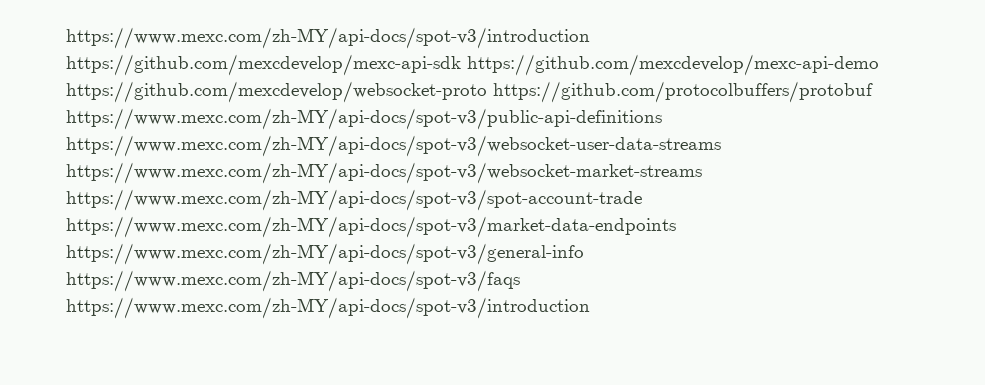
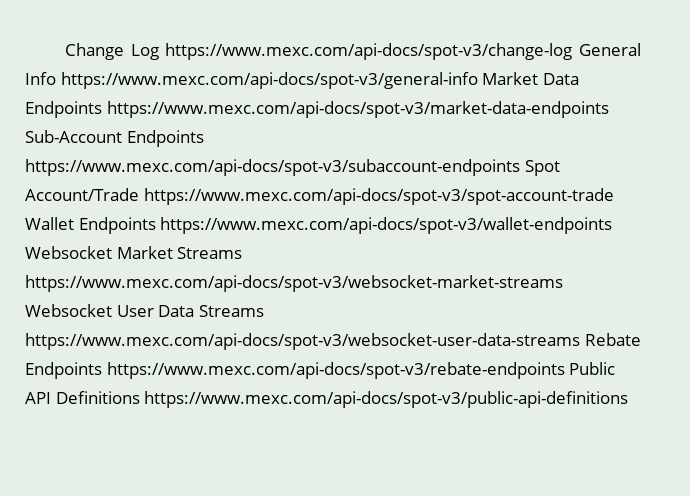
[66,27,590,49] [66,54,879,76] [66,81,873,103] [66,108,662,130] [66,135,721,157] [66,162,702,184] [66,189,642,211] [66,216,676,238] [66,243,584,265] [66,270,520,292] [66,297,590,319] https://www.mexc.com/zh-MY/api-docs/spot-v3/introduction https://github.com/mexcdevelop/mexc-api-sdk https://github.com/mexcdevelop/mexc-api-demo https://github.com/mexcdevelop/websocket-proto https://github.com/protocolbuffers/protobuf https://www.mexc.com/zh-MY/api-docs/spot-v3/public-api-definitions https://www.mexc.com/zh-MY/api-docs/spot-v3/websocket-user-data-streams https://www.mexc.com/zh-MY/api-docs/spot-v3/websocket-market-streams https://www.mexc.com/zh-MY/api-docs/spot-v3/spot-account-trade https://www.mexc.com/zh-MY/api-docs/spot-v3/market-data-endpoints https://www.mexc.com/zh-MY/api-docs/spot-v3/general-info https://www.mexc.com/zh-MY/api-docs/spot-v3/faqs https://www.mexc.com/zh-MY/api-docs/spot-v3/introduction -> [65,43,641,60] [25,72,579,89] [25,101,609,118] [25,130,204,147] [25,159,560,176] [25,188,614,205] [25,217,613,234] [25,246,243,259] [25,275,563,292] [25,304,264,317] [25,333,641,350] [25,362,616,379] [25,391,629,408] Change Log https://www.mexc.com/api-docs/spot-v3/change-log General Info https://www.mexc.com/api-docs/spot-v3/general-info Market Data Endpoints https://www.mexc.com/api-docs/spot-v3/market-data-endpoints Sub-Account Endpoints https://www.mexc.com/api-docs/spot-v3/subaccount-endpoints Spot Account/Trade https://www.mexc.com/api-docs/spot-v3/spot-account-trade Wallet Endpoints https://www.mexc.com/api-docs/spot-v3/wallet-endpoints Websocket Market Streams https://www.mexc.com/api-docs/spot-v3/websocket-market-streams Websocket User Data Streams https://www.mexc.com/api-docs/spot-v3/websocket-user-data-streams Rebate Endpoints https://www.mexc.com/api-docs/spot-v3/rebate-endpoints Public API Definitions https://www.mexc.com/api-docs/spot-v3/public-api-definitions

